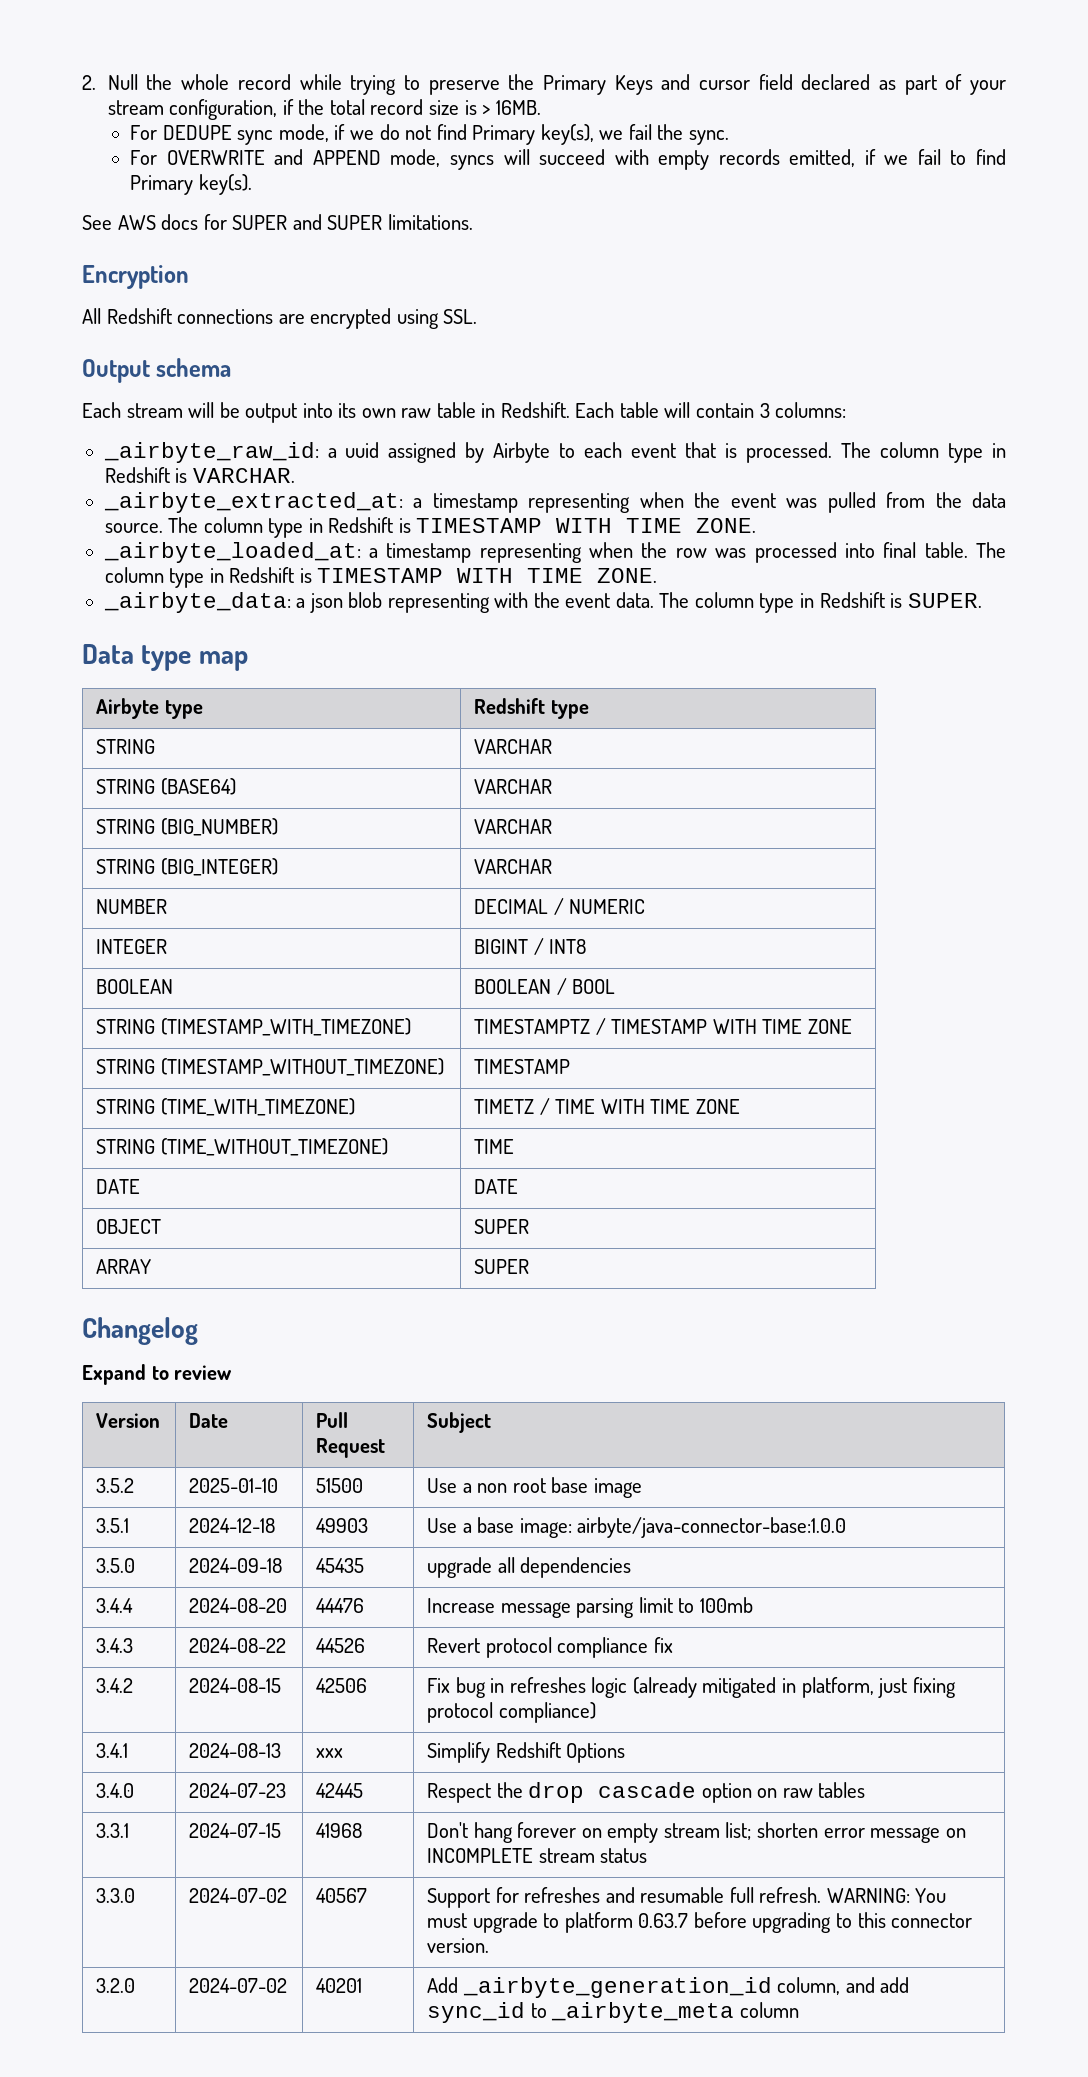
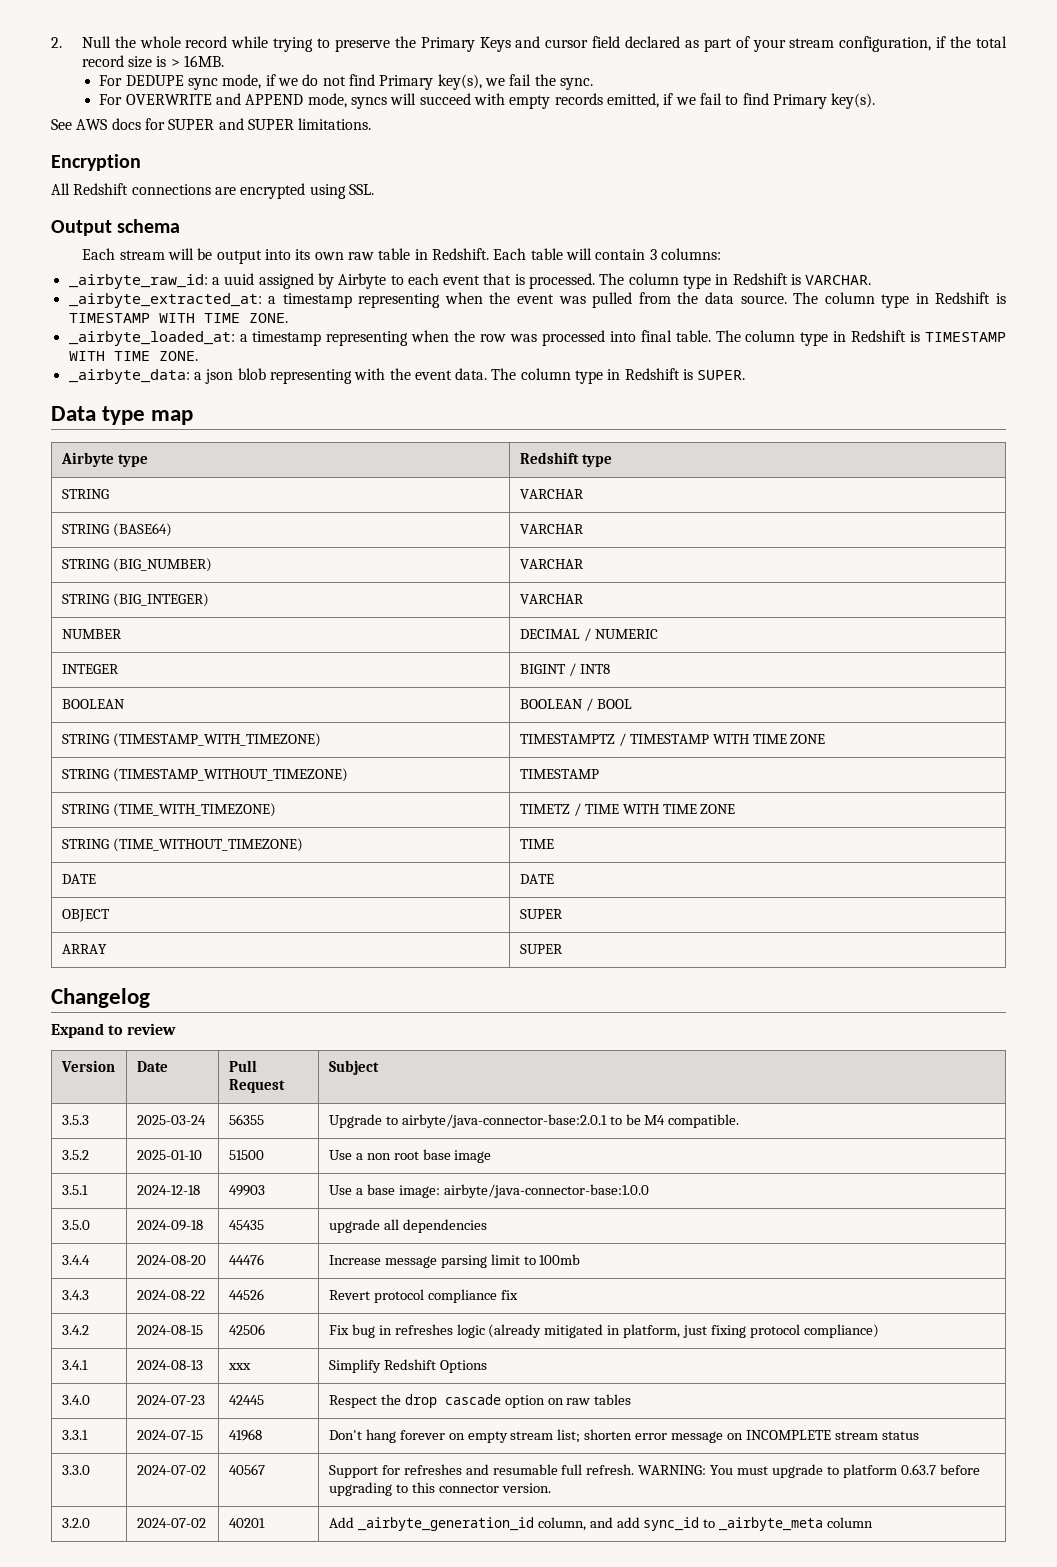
(492, 1422) none -> [61,1115,89,1125] [136,1115,206,1125] [228,1114,264,1125] [328,1114,740,1128] // 3.5.3 | 2025-03-24 | 56355 | Upgrade to airbyte/java-connector-base:2.0.1 to be M4 compatible.

